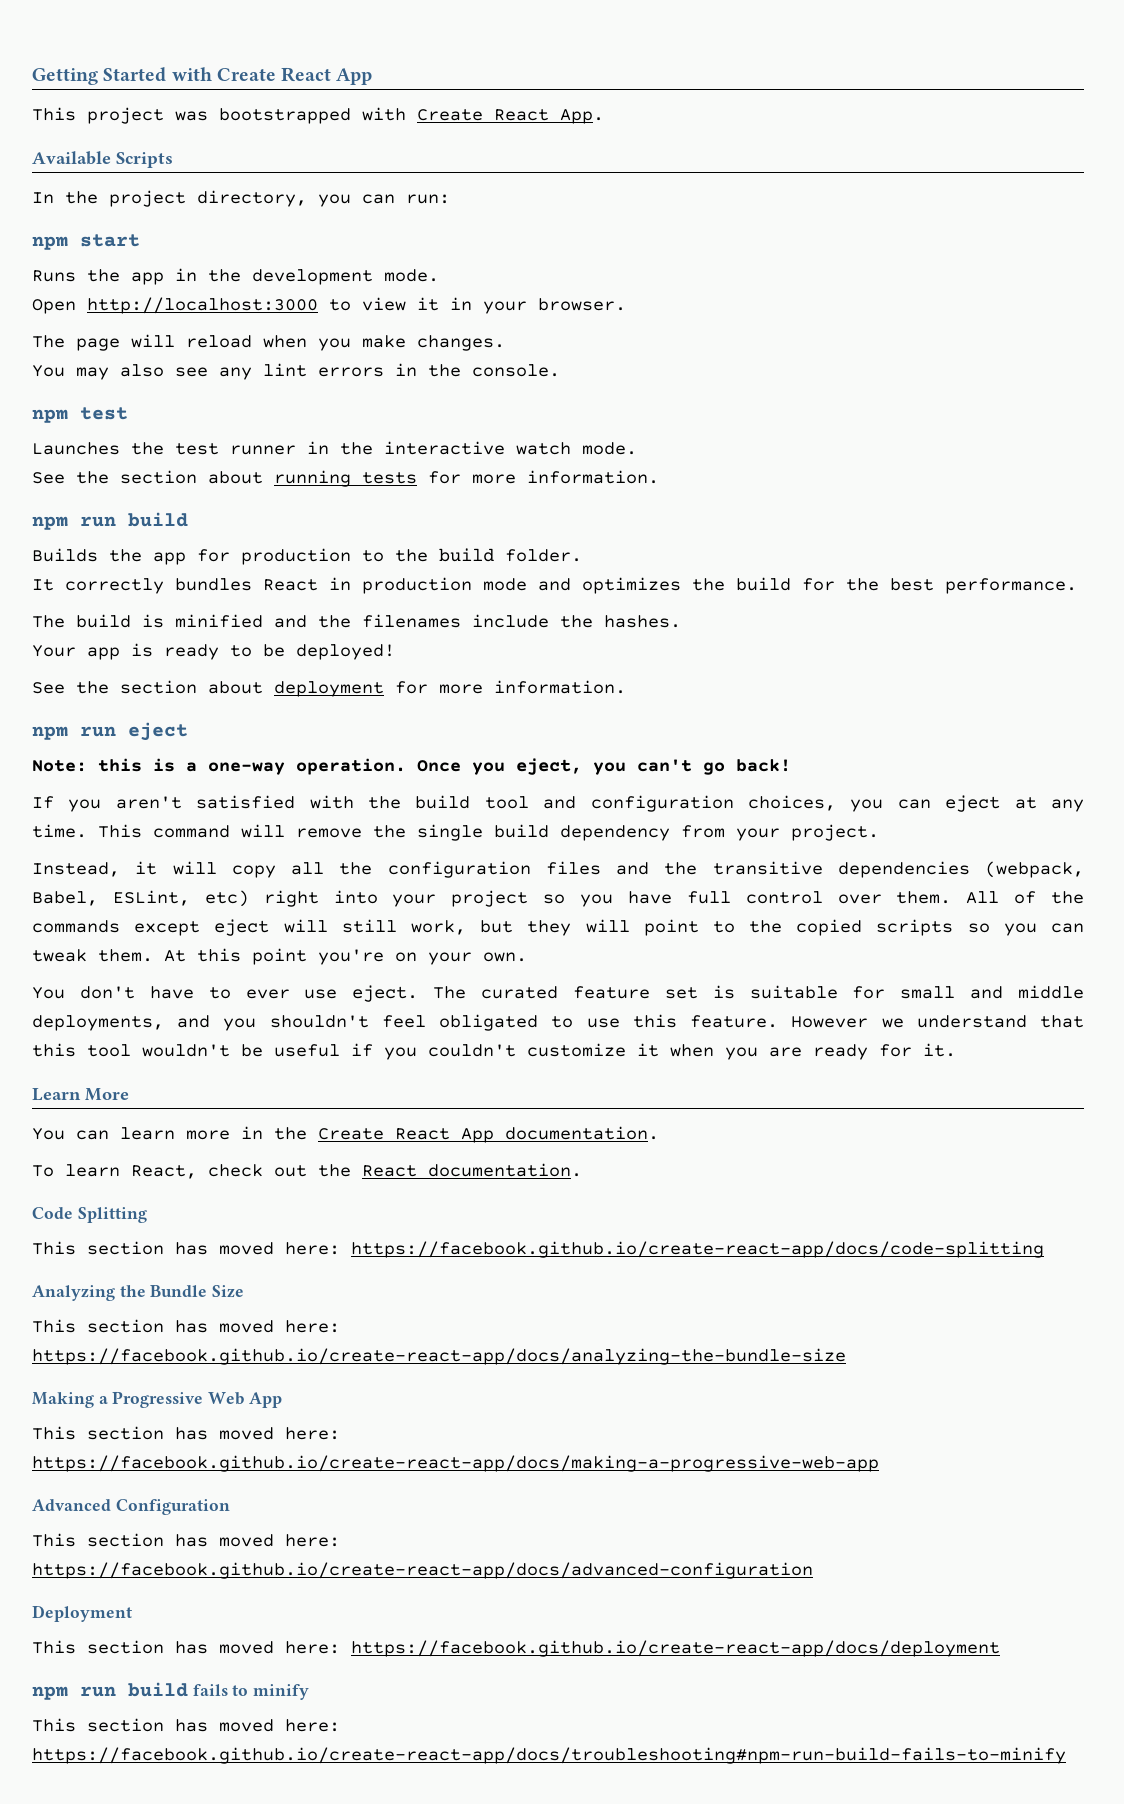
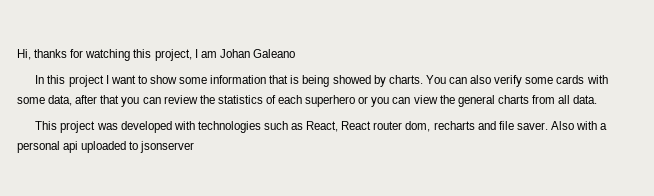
[32,67,373,85] [32,107,604,124] [32,151,173,168] [32,190,450,207] [32,234,140,250] [32,268,439,285] [32,297,626,314] [32,334,505,351] [32,363,560,380] [32,407,128,423] [32,441,637,455] [32,470,659,487] [32,512,188,530] [32,548,582,565] [32,577,1077,594] [32,614,681,628] [32,643,395,660] [32,680,626,697] [32,722,188,741] [32,758,791,775] [32,795,1084,812] [32,824,879,841] [32,861,1084,878] [32,890,1084,907] [32,919,1084,936] [32,948,527,965] [32,985,1084,1002] [32,1014,1085,1031] [32,1043,956,1060] [32,1088,129,1101] [32,1126,659,1143] [32,1163,582,1179] [32,1207,147,1223] [32,1241,1044,1258] [32,1285,245,1301] [32,1319,340,1333] [32,1348,846,1365] [32,1391,282,1408] [32,1426,340,1440] [32,1455,879,1472] [32,1499,230,1515] [32,1533,340,1547] [32,1562,813,1579] [32,1605,132,1622] [32,1640,1000,1657] [32,1682,310,1700] [32,1718,340,1732] [32,1747,1066,1764] Getting Started with Create React App // This project was bootstrapped with Create React App. // Available Scripts // In the project directory, you can run: // npm start // Runs the app in the development mode. // Open http://localhost:3000 to view it in your browser. // The page will reload when you make changes. // You may also see any lint errors in the console. // npm test // Launches the test runner in the interactive watch mode. // See the section about running tests for more information. // npm run build // Builds the app for production to the build folder. // It correctly bundles React in production mode and optimizes the build for the best performance. // The build is minified and the filenames include the hashes. // Your app is ready to be deployed! // See the section about deployment for more information. // npm run eject // Note: this is a one-way operation. Once you eject, you can't go back! // If you aren't satisfied with the build tool and configuration choices, you can eject at any time. This command will remove the single build dependency from your project. // Instead, it will copy all the configuration files and the transitive dependencies (webpack, Babel, ESLint, etc) right into your project so you have full control over them. All of the commands except eject will still work, but they will point to the copied scripts so you can tweak them. At this point you're on your own. // You don't have to ever use eject. The curated feature set is suitable for small and middle deployments, and you shouldn't feel obligated to use this feature. However we understand that this tool wouldn't be useful if you couldn't customize it when you are ready for it. // Learn More // You can learn more in the Create React App documentation. // To learn React, check out the React documentation. // Code Splitting // This section has moved here: https://facebook.github.io/create-react-app/docs/code-splitting // Analyzing the Bundle Size // This section has moved here: https://facebook.github.io/create-react-app/docs/analyzing-the-bundle-size // Making a Progressive Web App // This section has moved here: https://facebook.github.io/create-react-app/docs/making-a-progressive-web-app // Advanced Configuration // This section has moved here: https://facebook.github.io/create-react-app/docs/advanced-configuration // Deployment // This section has moved here: https://facebook.github.io/create-react-app/docs/deployment // npm run build fails to minify // This section has moved here: https://facebook.github.io/create-react-app/docs/troubleshooting#npm-run-build-fails-to-minify -> [17,49,295,61] [35,75,608,87] [17,95,598,107] [35,121,608,133] [17,141,195,153] Hi, thanks for watching this project, I am Johan Galeano // In this project I want to show some information that is being showed by charts. You can also verify some cards with some data, after that you can review the statistics of each superhero or you can view the general charts from all data. // This project was developed with technologies such as React, React router dom, recharts and file saver. Also with a personal api uploaded to jsonserver

